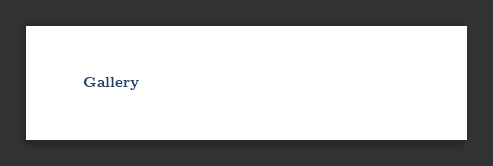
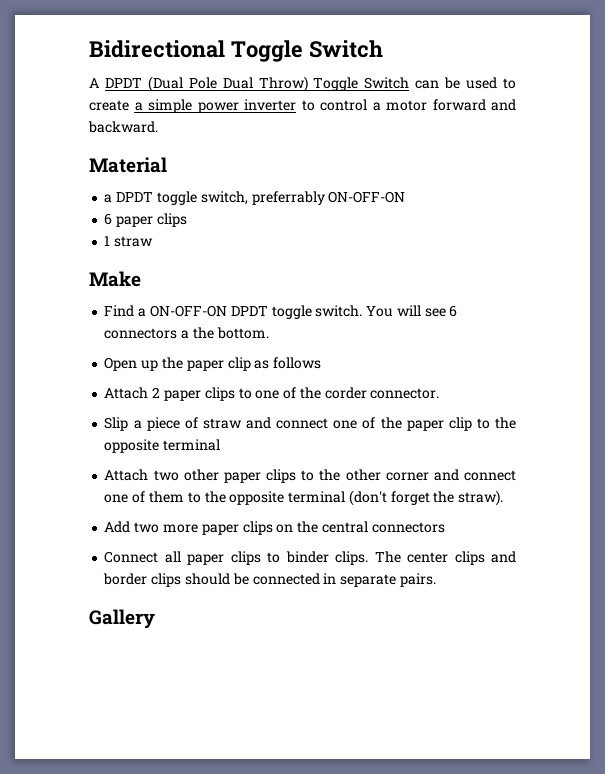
(83, 83) none -> [89,40,383,62] [89,76,516,92] [89,99,516,113] [88,121,158,133] [89,157,167,173] [104,191,406,205] [104,213,187,227] [104,236,154,247] [89,271,141,287] [104,305,458,319] [104,327,269,339] [104,357,322,371] [104,387,440,401] [104,417,517,431] [104,439,221,453] [104,469,516,483] [104,490,504,506] [104,521,445,535] [104,551,516,565] [103,573,436,587] Bidirectional Toggle Switch // A DPDT (Dual Pole Dual Throw) Toggle Switch can be used to create a simple power inverter to control a motor forward and backward. // Material // a DPDT toggle switch, preferrably ON-OFF-ON // 6 paper clips // 1 straw // Make // Find a ON-OFF-ON DPDT toggle switch. You will see 6 connectors a the bottom. // Open up the paper clip as follows // Attach 2 paper clips to one of the corder connector. // Slip a piece of straw and connect one of the paper clip to the opposite terminal // Attach two other paper clips to the other corner and connect one of them to the opposite terminal (don't forget the straw). // Add two more paper clips on the central connectors // Connect all paper clips to binder clips. The center clips and border clips should be connected in separate pairs. //

